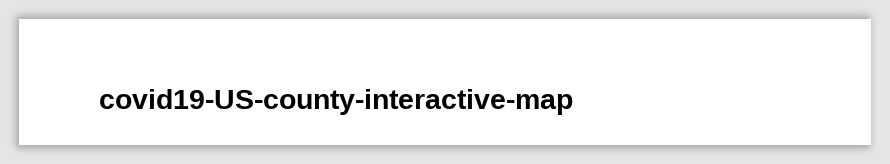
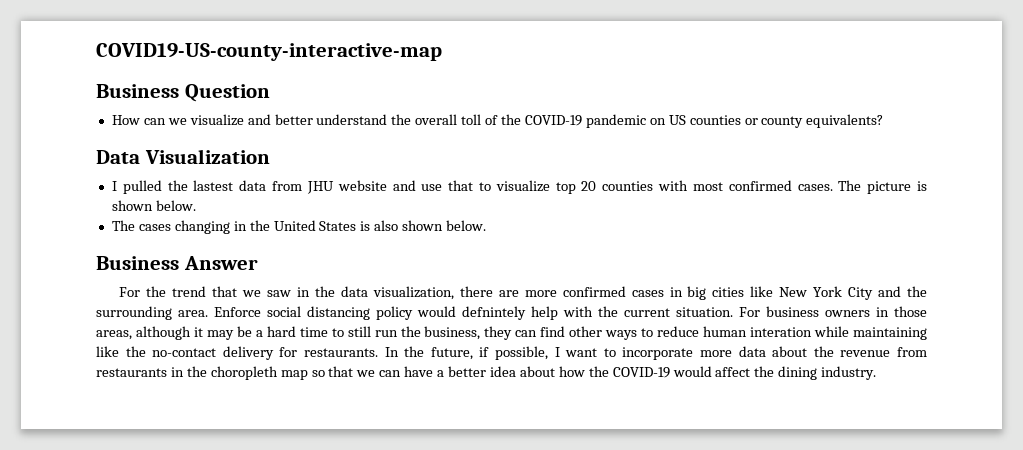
[99,89,573,115] covid19-US-county-interactive-map -> [96,43,442,61] [96,84,270,102] [111,114,884,128] [96,149,270,164] [111,180,928,194] [111,200,196,211] [111,220,487,234] [96,256,258,270] [119,286,927,300] [96,306,927,320] [96,326,927,340] [96,346,928,360] [96,366,877,380] COVID19-US-county-interactive-map // Business Question // How can we visualize and better understand the overall toll of the COVID-19 pandemic on US counties or county equivalents? // Data Visualization // I pulled the lastest data from JHU website and use that to visualize top 20 counties with most confirmed cases. The picture is shown below. // The cases changing in the United States is also shown below. // Business Answer // For the trend that we saw in the data visualization, there are more confirmed cases in big cities like New York City and the surrounding area. Enforce social distancing policy would defnintely help with the current situation. For business owners in those areas, although it may be a hard time to still run the business, they can find other ways to reduce human interation while maintaining like the no-contact delivery for restaurants. In the future, if possible, I want to incorporate more data about the revenue from restaurants in the choropleth map so that we can have a better idea about how the COVID-19 would affect the dining industry.

